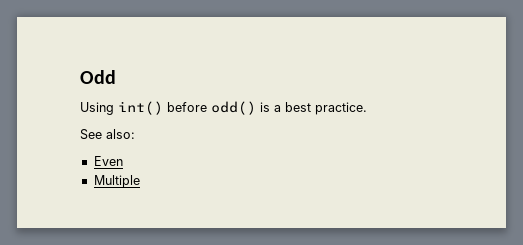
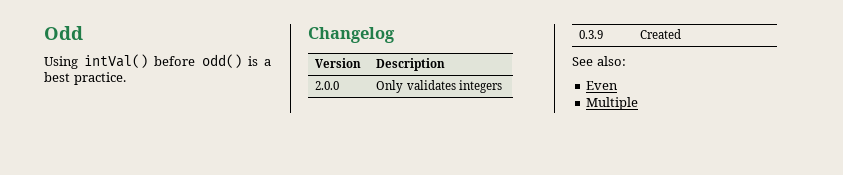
[118,101,163,115] int() -> [84,54,149,68] intVal()
(367, 108) none -> [308,27,395,43] [315,58,362,68] [376,58,446,71] [315,81,340,90] [376,80,502,93] [579,30,604,39] [640,29,682,39] // Changelog // Version | Description // 2.0.0 | Only validates integers // 0.3.9 | Created

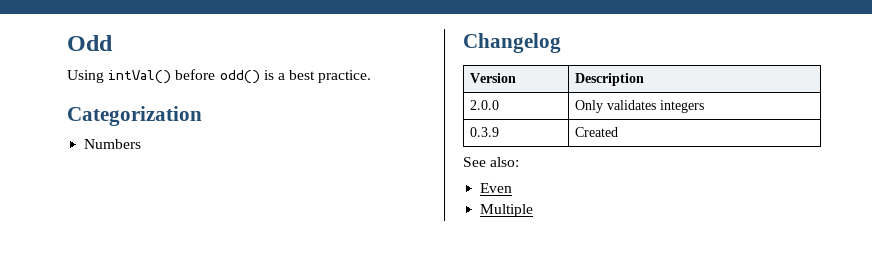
(126, 78) none -> [67,106,202,126] [84,139,142,149] // Categorization // Numbers

